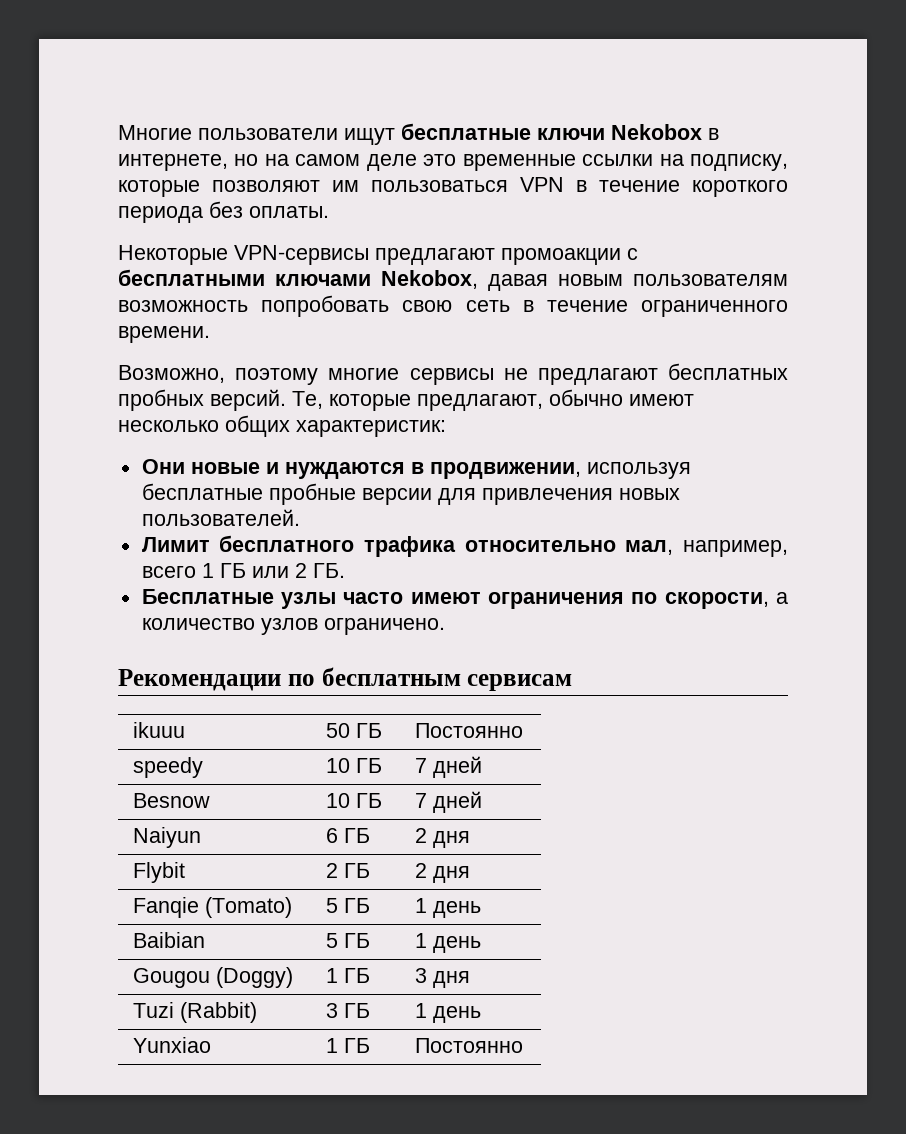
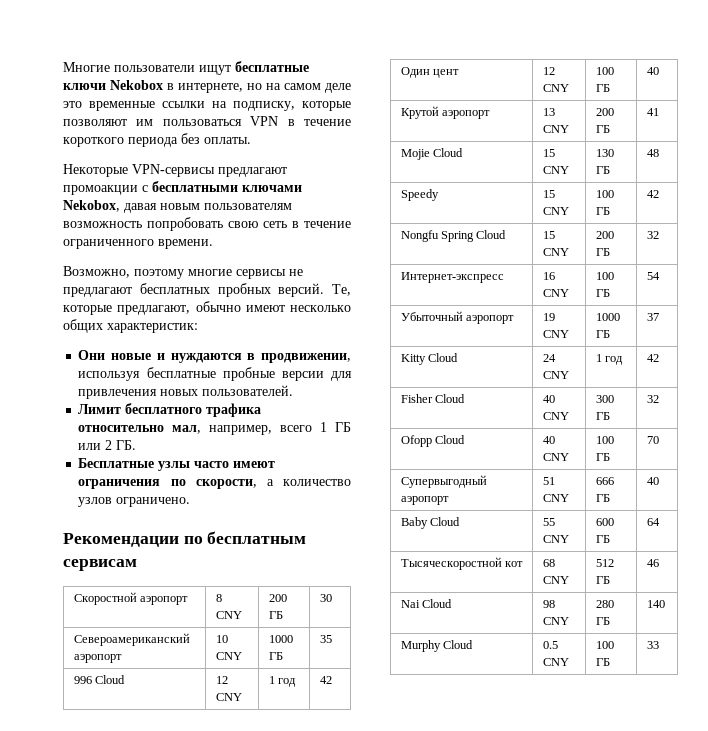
[133,722,186,738] [326,723,383,738] [415,723,524,738] [133,757,204,778] [326,758,383,773] [415,756,483,778] [133,793,211,808] [326,793,383,808] [415,791,483,813] [133,827,202,848] [326,828,371,843] [415,828,471,848] [133,862,186,883] [326,863,371,878] [415,863,471,883] [133,897,293,918] [326,898,371,913] [415,898,482,918] [133,932,206,948] [326,933,371,948] [415,933,482,953] [133,967,294,988] [326,968,371,983] [415,968,471,988] [133,1002,258,1023] [326,1003,371,1018] [415,1003,482,1023] [133,1037,212,1053] [326,1038,371,1053] [415,1038,524,1053] ikuuu | 50 ГБ | Постоянно // speedy | 10 ГБ | 7 дней // Besnow | 10 ГБ | 7 дней // Naiyun | 6 ГБ | 2 дня // Flybit | 2 ГБ | 2 дня // Fanqie (Tomato) | 5 ГБ | 1 день // Baibian | 5 ГБ | 1 день // Gougou (Doggy) | 1 ГБ | 3 дня // Tuzi (Rabbit) | 3 ГБ | 1 день // Yunxiao | 1 ГБ | Постоянно -> [73,592,188,605] [215,594,222,602] [215,611,242,619] [268,594,287,602] [268,611,283,619] [319,594,332,602] [73,633,190,646] [73,654,122,663] [215,635,228,643] [215,652,242,660] [268,635,293,643] [268,652,283,660] [319,635,332,643] [73,675,125,684] [215,676,228,684] [215,693,242,701] [268,676,296,687] [319,676,332,684] [400,67,459,78] [542,67,555,75] [542,84,569,92] [595,67,614,75] [595,84,610,92] [646,67,659,75] [400,106,490,119] [542,108,555,116] [542,125,569,133] [595,108,614,116] [595,125,610,133] [646,108,659,116] [400,148,463,160] [542,149,555,157] [542,166,569,174] [595,149,614,157] [595,166,610,174] [646,149,659,157] [400,189,439,201] [542,190,555,198] [542,207,569,215] [595,190,614,198] [595,207,610,215] [646,190,659,198] [400,230,507,242] [542,231,555,239] [542,248,569,256] [595,231,614,239] [595,248,610,256] [646,231,659,239] [400,272,504,283] [542,272,555,280] [542,289,569,297] [595,272,614,280] [595,289,610,297] [646,272,660,280] [400,311,514,324] [542,313,555,321] [542,330,569,338] [595,313,620,321] [595,330,610,338] [646,313,659,321] [400,353,458,365] [542,354,556,362] [542,371,569,379] [595,354,623,365] [646,354,659,362] [400,394,465,403] [542,395,555,403] [542,412,569,420] [595,395,614,403] [595,412,610,420] [646,395,659,403] [400,435,465,447] [542,436,555,444] [542,453,569,461] [595,436,614,444] [595,453,610,461] [646,436,659,444] [400,475,487,488] [400,496,449,505] [542,477,555,485] [542,494,569,502] [595,477,614,485] [595,494,610,502] [646,477,659,485] [400,517,460,529] [542,518,555,526] [542,535,569,543] [595,518,614,526] [595,535,610,543] [646,518,660,526] [400,557,523,570] [542,559,555,567] [542,576,569,584] [595,559,614,567] [595,576,610,584] [646,559,659,567] [400,599,452,608] [542,600,555,608] [542,617,569,625] [595,600,614,608] [595,617,610,625] [646,600,665,608] [400,640,473,652] [542,641,558,649] [542,658,569,666] [595,641,614,649] [595,658,610,666] [646,641,659,649] Скоростной аэропорт | 8 CNY | 200 ГБ | 30 // Североамериканский аэропорт | 10 CNY | 1000 ГБ | 35 // 996 Cloud | 12 CNY | 1 год | 42 // Один цент | 12 CNY | 100 ГБ | 40 // Крутой аэропорт | 13 CNY | 200 ГБ | 41 // Mojie Cloud | 15 CNY | 130 ГБ | 48 // Speedy | 15 CNY | 100 ГБ | 42 // Nongfu Spring Cloud | 15 CNY | 200 ГБ | 32 // Интернет-экспресс | 16 CNY | 100 ГБ | 54 // Убыточный аэропорт | 19 CNY | 1000 ГБ | 37 // Kitty Cloud | 24 CNY | 1 год | 42 // Fisher Cloud | 40 CNY | 300 ГБ | 32 // Ofopp Cloud | 40 CNY | 100 ГБ | 70 // Супервыгодный аэропорт | 51 CNY | 666 ГБ | 40 // Baby Cloud | 55 CNY | 600 ГБ | 64 // Тысяческоростной кот | 68 CNY | 512 ГБ | 46 // Nai Cloud | 98 CNY | 280 ГБ | 140 // Murphy Cloud | 0.5 CNY | 100 ГБ | 33

